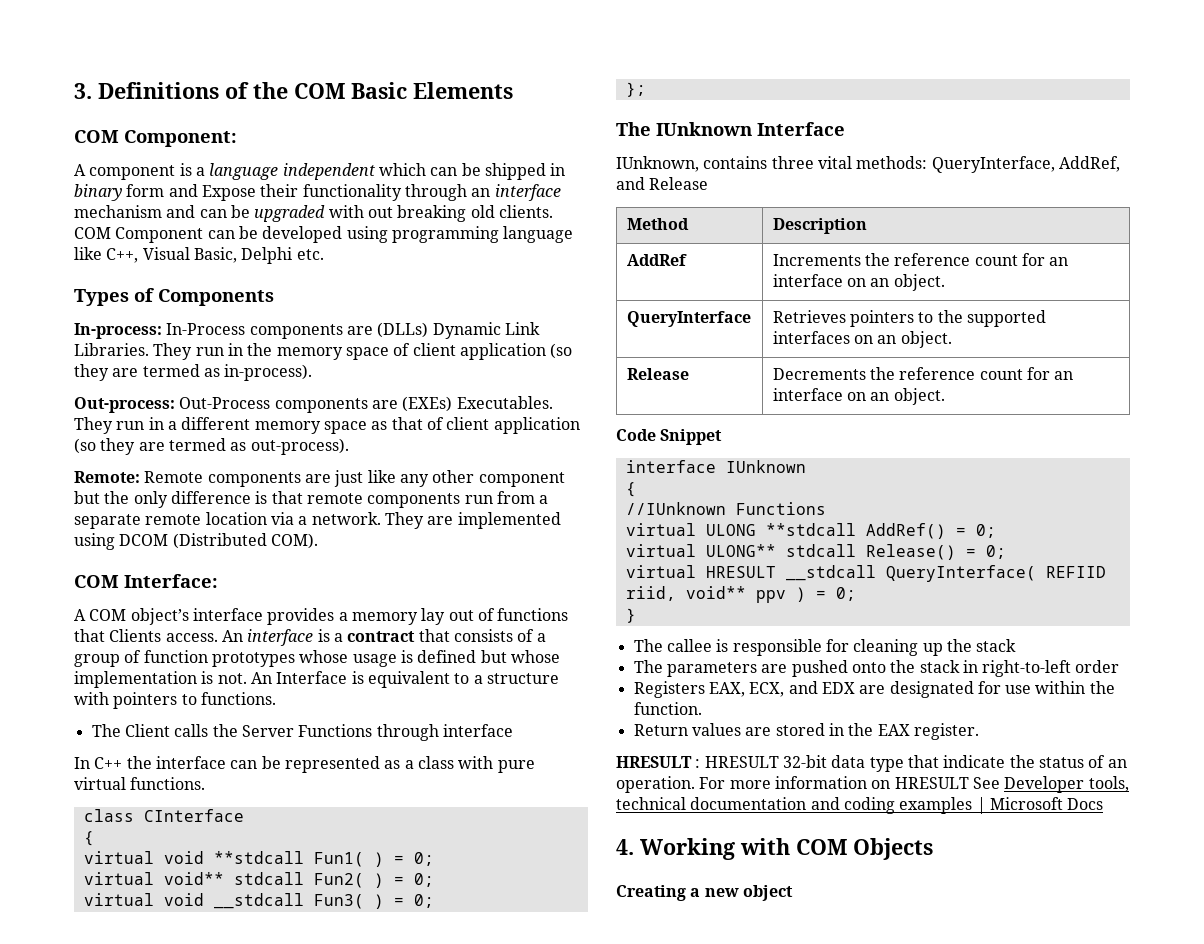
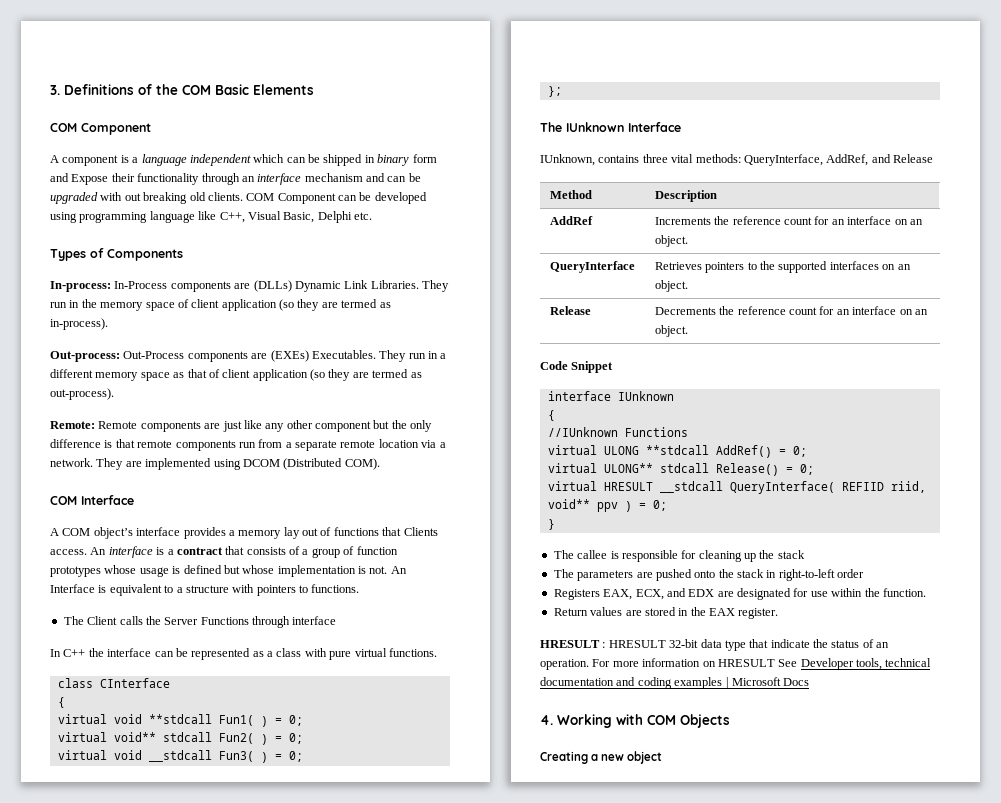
[124,130,237,147] Component: -> [81,123,151,135] Component
[124,574,218,588] Interface: -> [81,495,134,505] Interface

